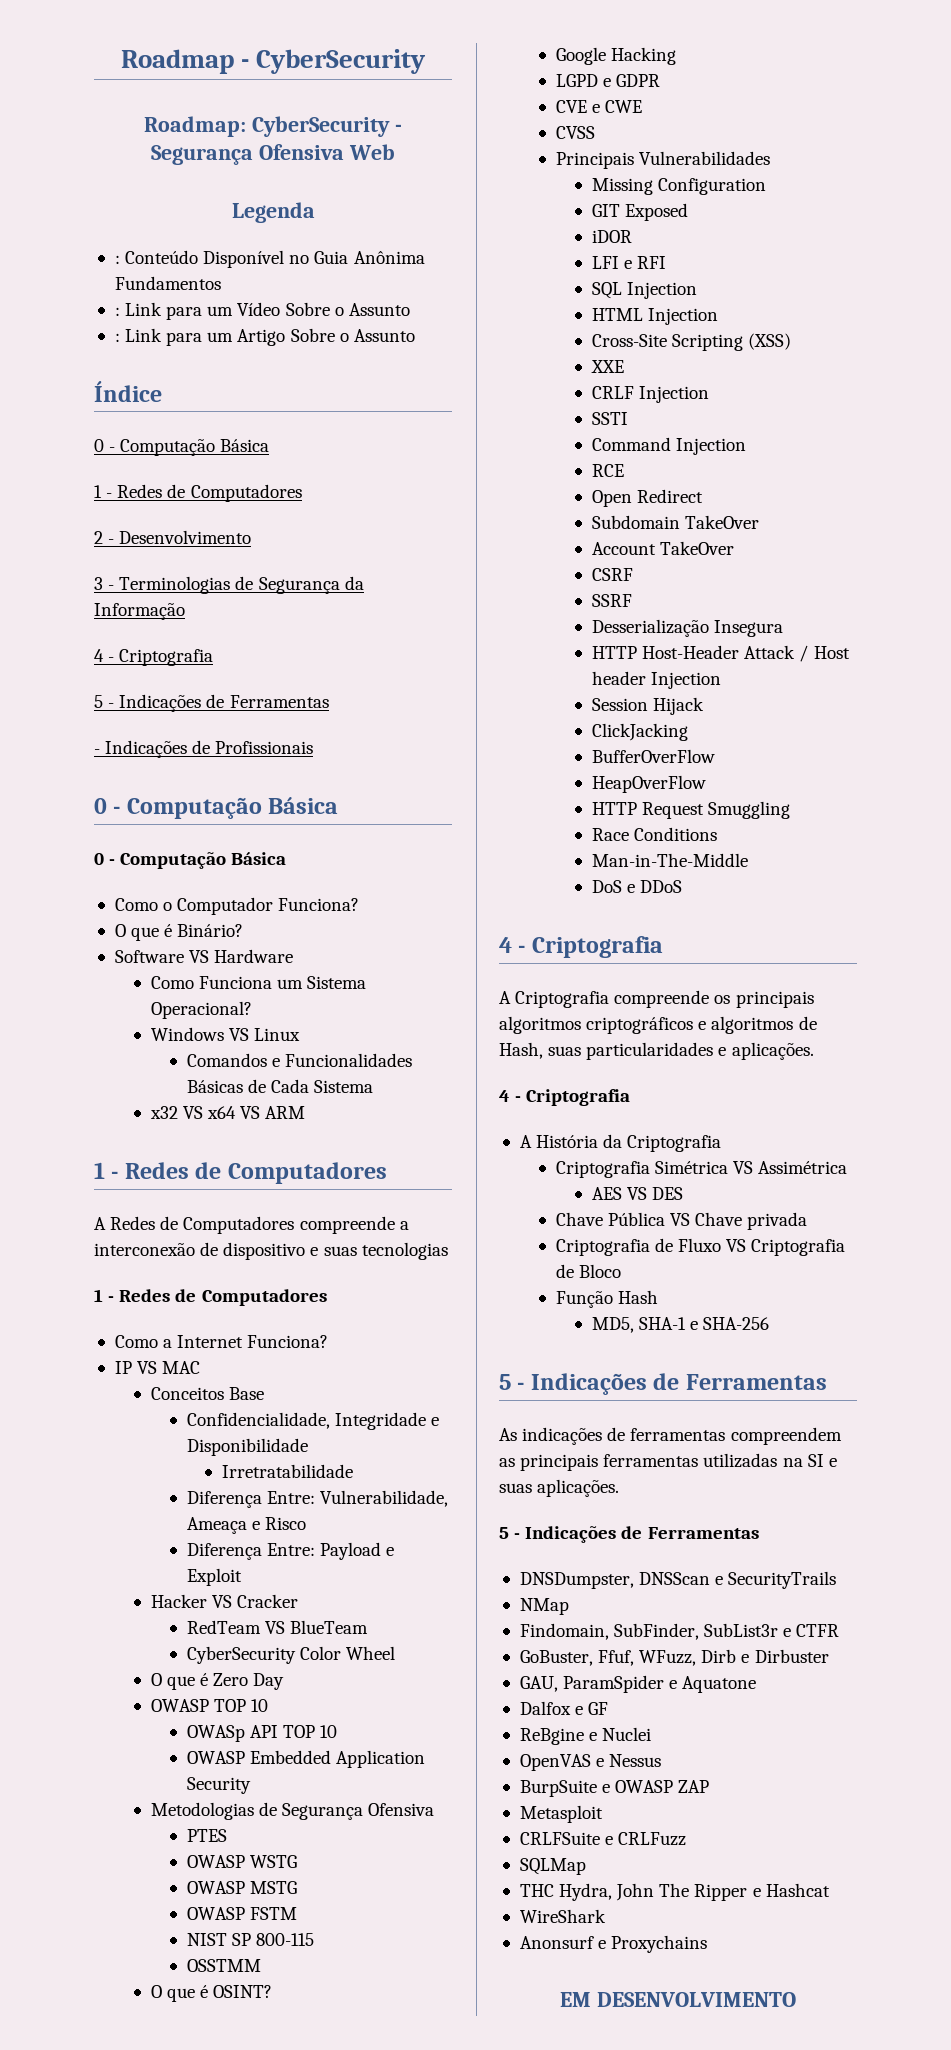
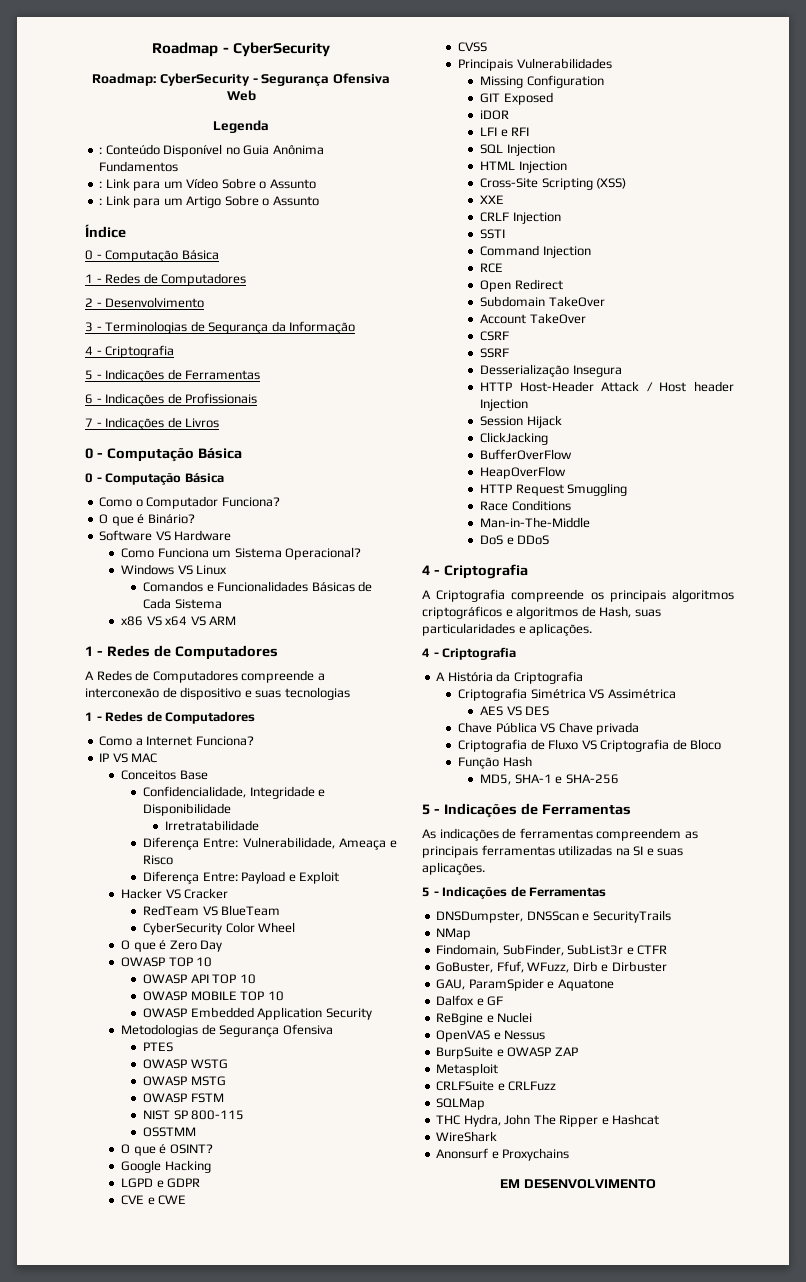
(329, 701) none -> [85,394,93,404] 6
(314, 747) none -> [85,417,220,430] // 7 - Indicações de Livros
[149,1106,178,1119] x32 -> [121,616,144,626] x86
[187,1725,246,1742] OWASp -> [143,974,188,984] OWASP
(338, 1731) none -> [143,991,284,1001] // OWASP MOBILE TOP 10

